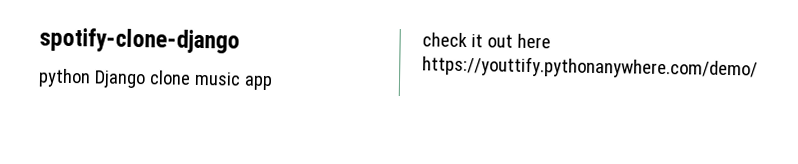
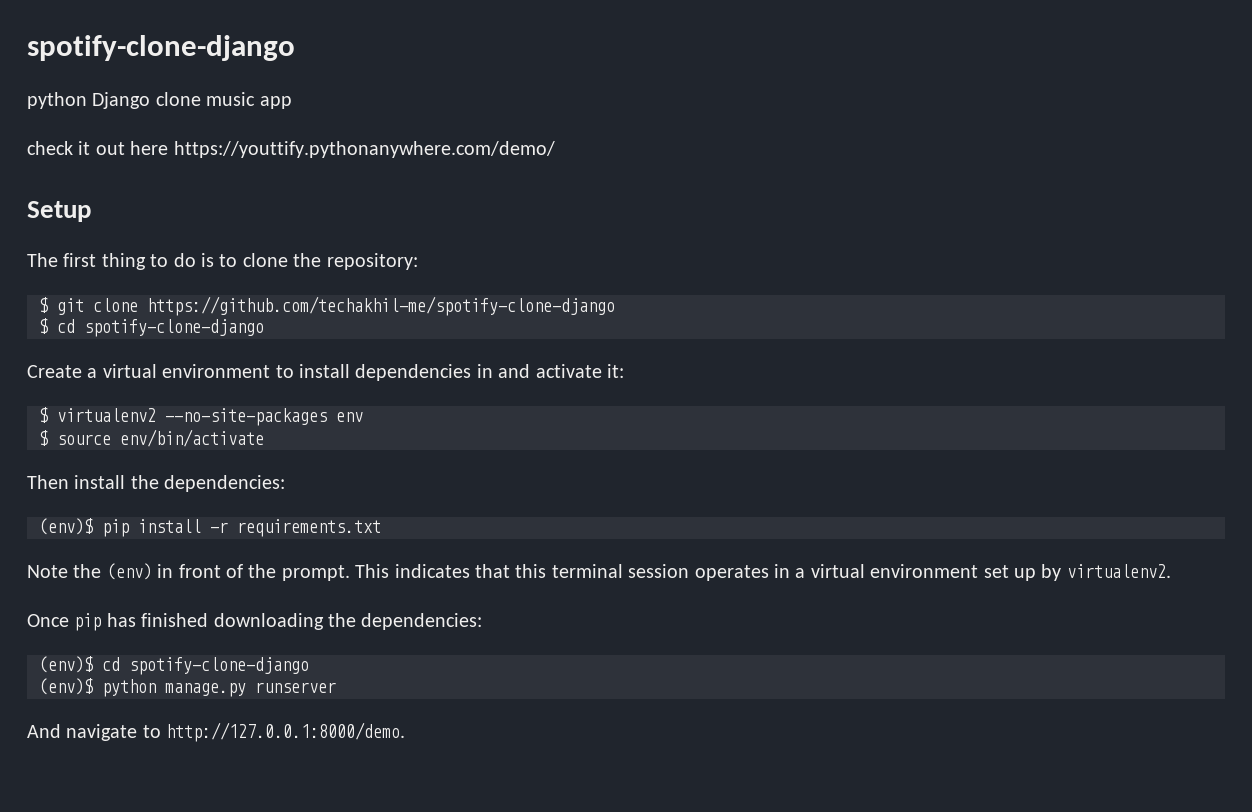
(758, 67) none -> [27,201,91,222] [27,253,418,270] [39,296,615,316] [39,318,264,337] [27,364,624,381] [39,407,363,426] [39,429,264,447] [27,475,286,492] [39,518,381,537] [27,563,1171,581] [27,613,483,631] [39,656,309,675] [39,678,336,697] [27,722,406,742] // Setup // The first thing to do is to clone the repository: // $ git clone https://github.com/techakhil-me/spotify-clone-django // $ cd spotify-clone-django // Create a virtual environment to install dependencies in and activate it: // $ virtualenv2 --no-site-packages env // $ source env/bin/activate // Then install the dependencies: // (env)$ pip install -r requirements.txt // Note the (env) in front of the prompt. This indicates that this terminal session operates in a virtual environment set up by virtualenv2. // Once pip has finished downloading the dependencies: // (env)$ cd spotify-clone-django // (env)$ python manage.py runserver // And navigate to http://127.0.0.1:8000/demo.

